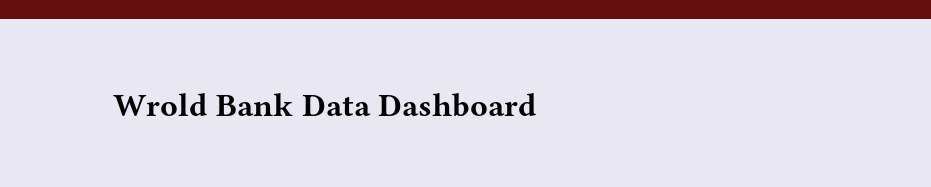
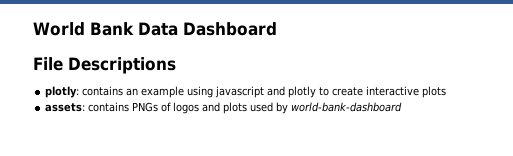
[113,93,207,116] Wrold -> [33,22,85,36] World
(537, 105) none -> [33,57,176,74] [45,86,447,98] [45,102,403,114] // File Descriptions // plotly: contains an example using javascript and plotly to create interactive plots // assets: contains PNGs of logos and plots used by world-bank-dashboard

